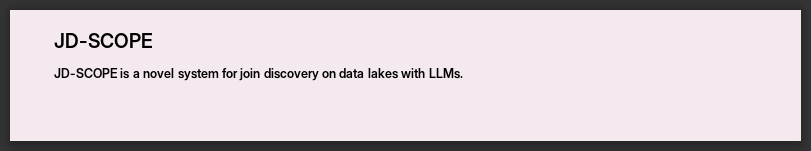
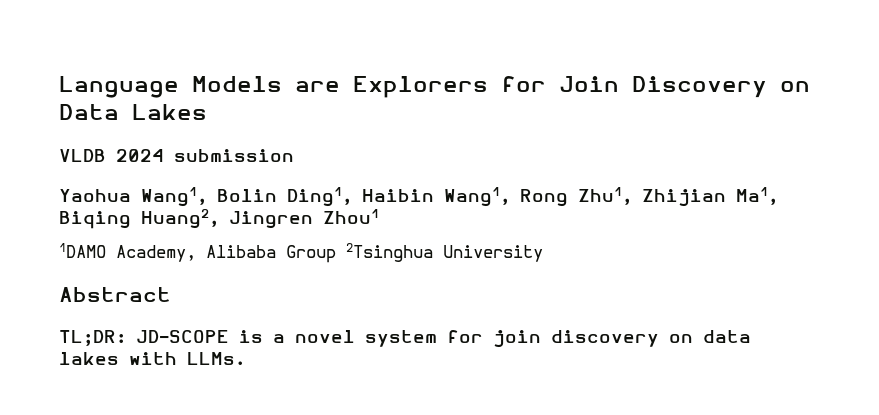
[54,33,153,48] JD-SCOPE // -> [59,76,810,98] [59,104,207,120] [59,149,294,162] [59,187,778,207] [59,209,379,229] [59,243,543,263] [59,287,171,302] [59,330,126,347] Language Models are Explorers for Join Discovery on Data Lakes // VLDB 2024 submission // Yaohua Wang1, Bolin Ding1, Haibin Wang1, Rong Zhu1, Zhijian Ma1, Biqing Huang2, Jingren Zhou1 // 1DAMO Academy, Alibaba Group 2Tsinghua University // Abstract // TL;DR:

